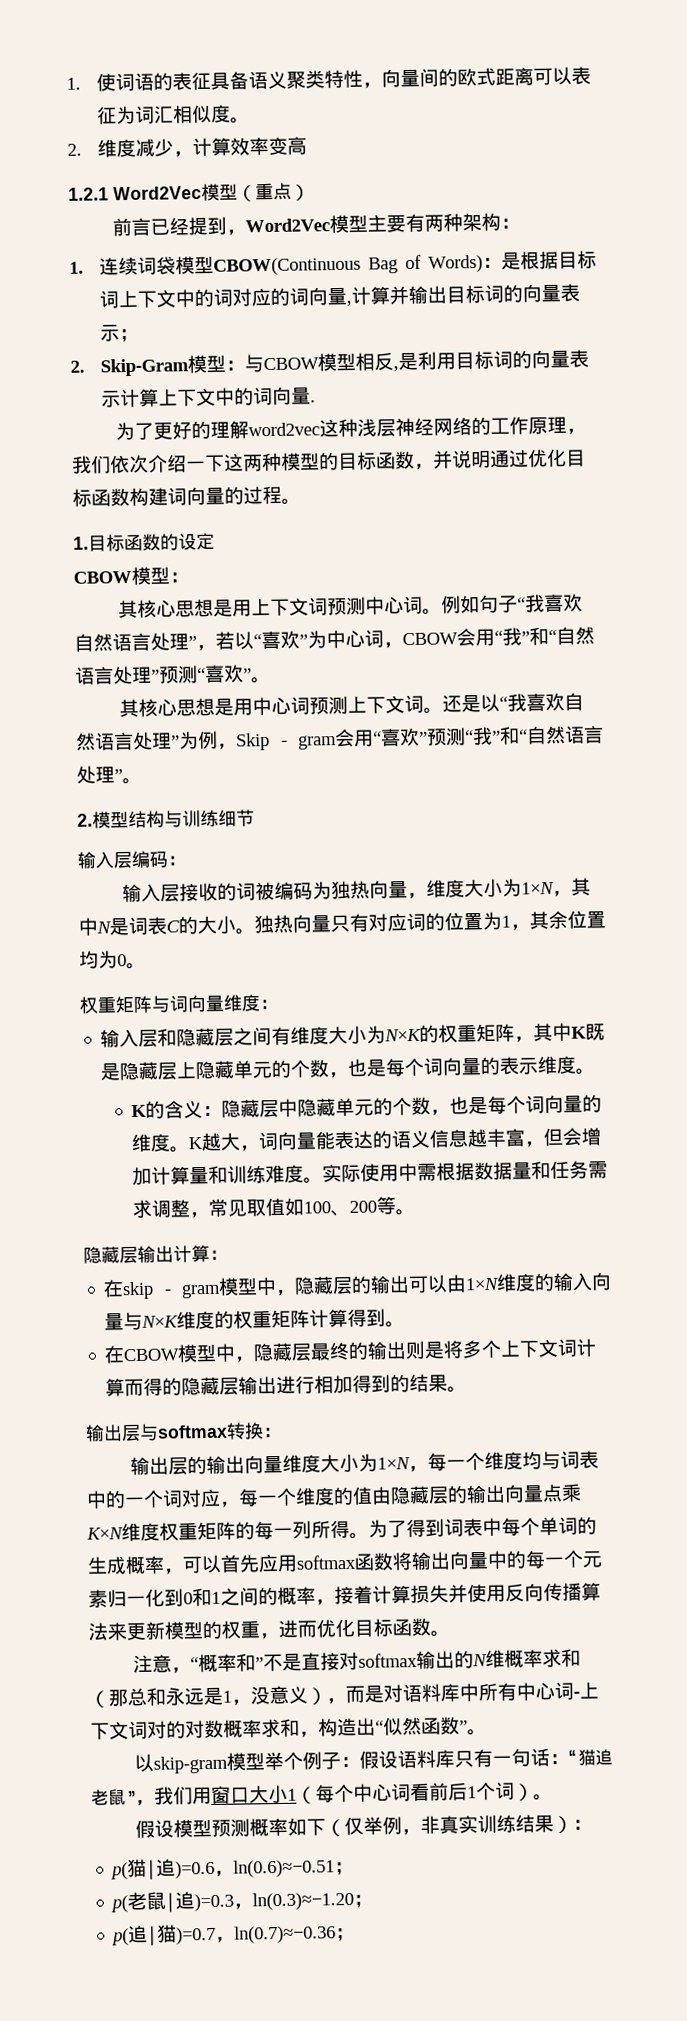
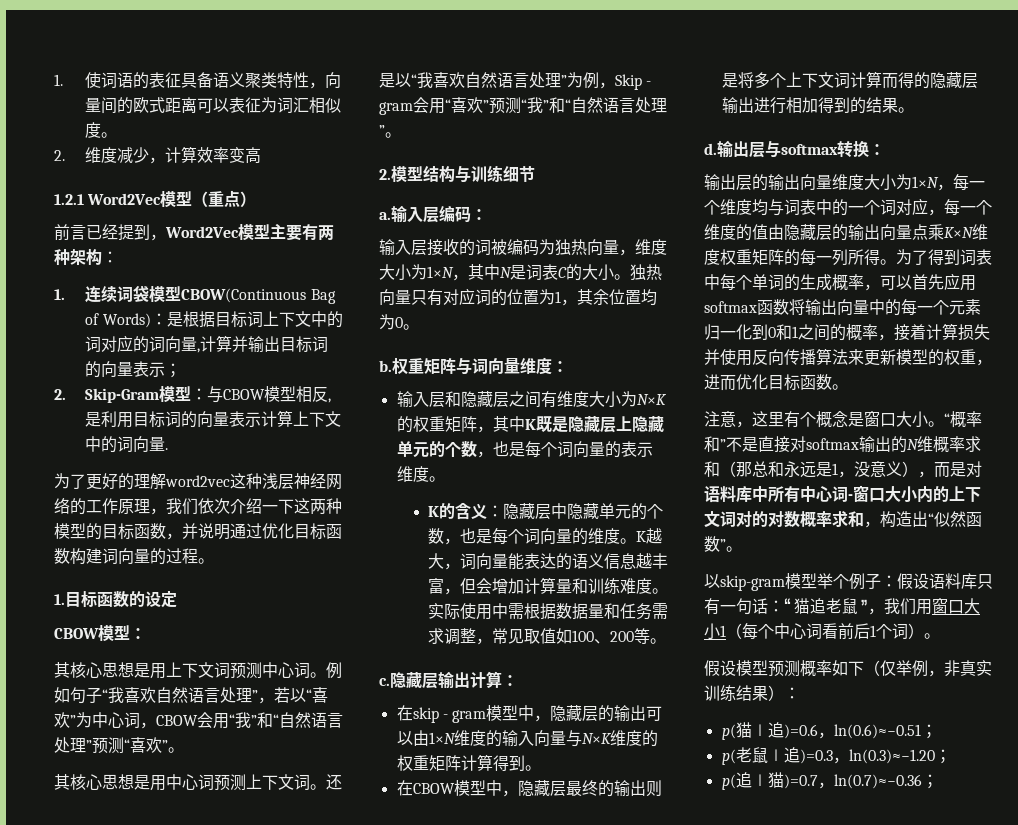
(255, 818) none -> [379,212,391,220] a.
(146, 966) none -> [379,360,392,372] b.
(416, 1212) none -> [379,678,390,686] c.
(468, 1389) none -> [704,143,717,155] d.
(192, 1670) none -> [752,411,944,428] 这里有个概念是窗口大小。
(580, 1694) none -> [853,485,949,503] 窗口大小内的

